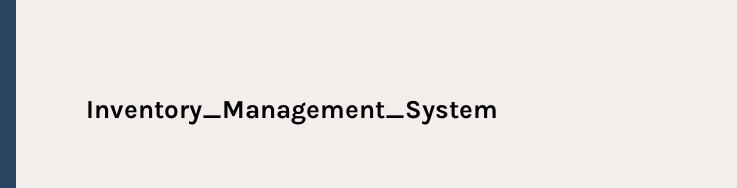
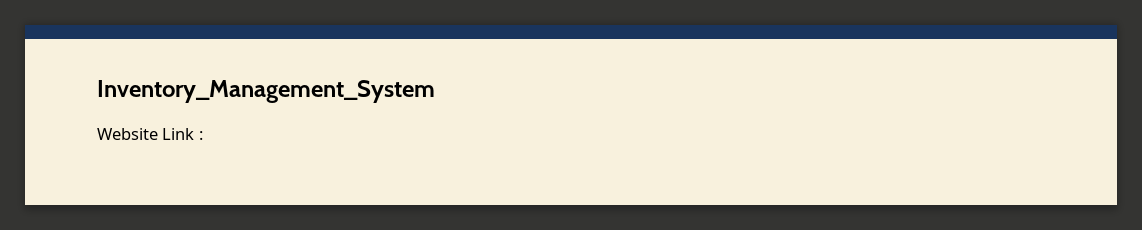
(498, 112) none -> [97,128,203,140] // Website Link :

